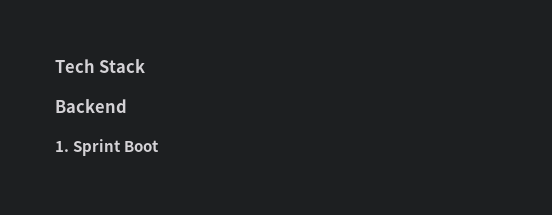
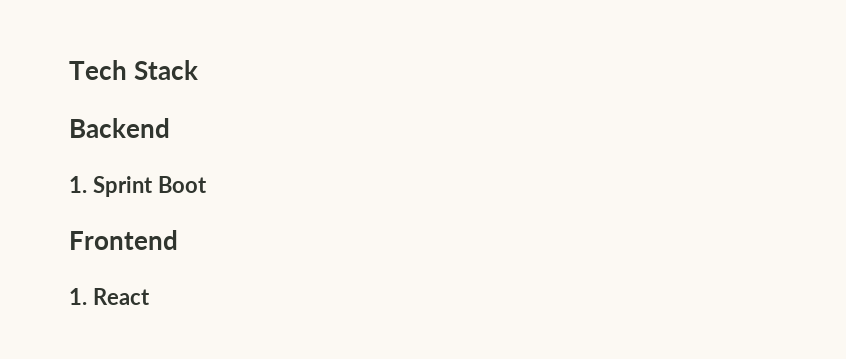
(160, 146) none -> [69,230,178,250] [69,288,150,305] // Frontend // 1. React

